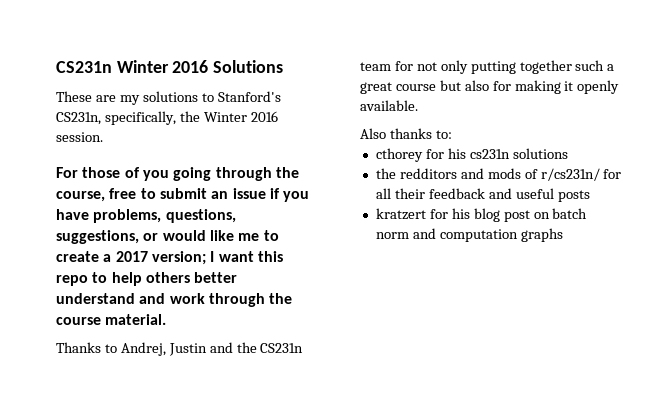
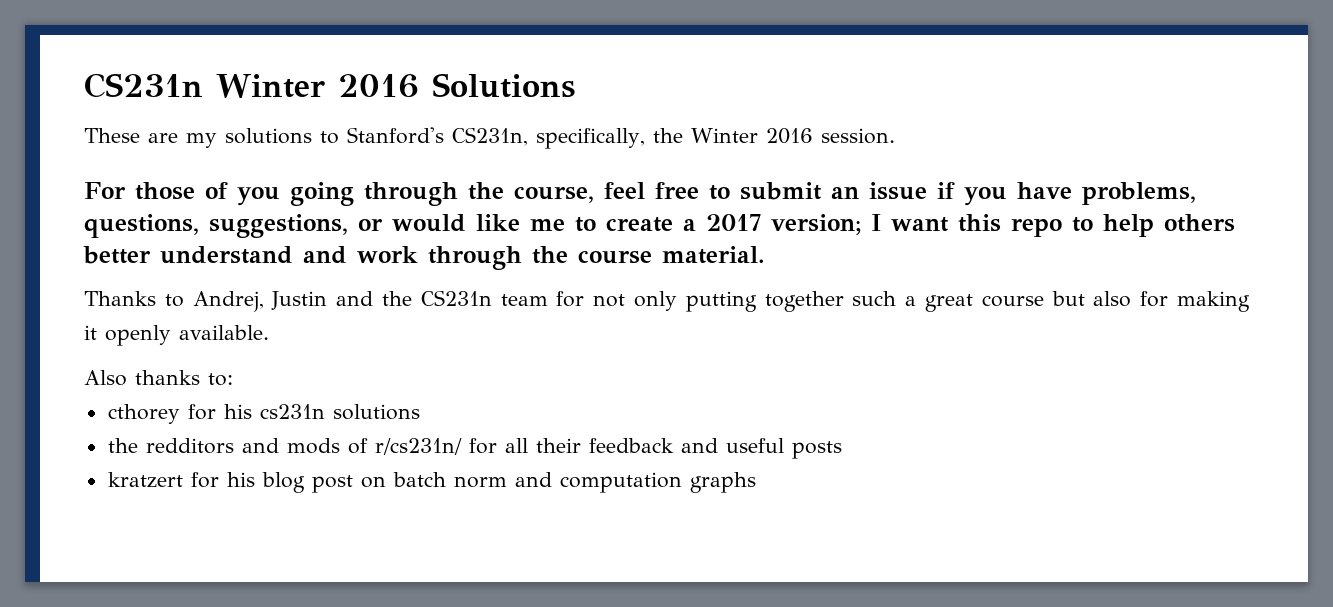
(105, 196) none -> [604,182,645,199] feel

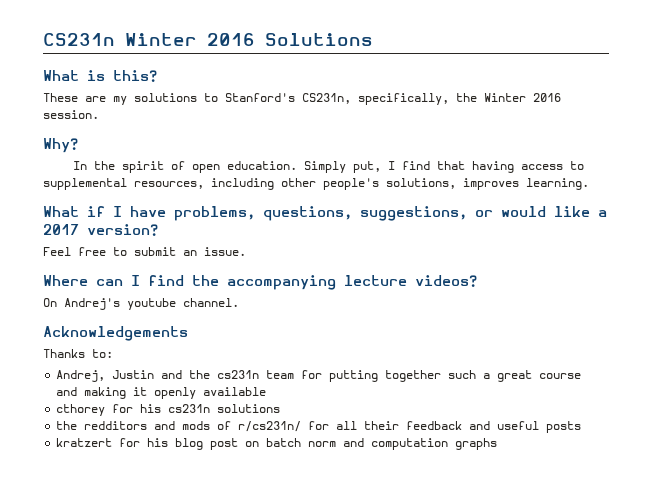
(575, 85) none -> [43,70,157,82] // What is this?
[84,182,1007,206] For those of you going through the course, feel free to submit an issue if you -> [43,138,78,153] [73,161,585,173] [43,178,589,190] [43,206,122,217] Why? // In the spirit of open education. Simply put, I find that having access to supplemental resources, including other people's solutions, improves learning. // What if I
[530,214,1235,237] [83,246,765,270] me to create a 2017 version; I want this repo to help others better understand and work through the course material. -> [598,210,607,217] [43,224,158,236] [43,247,246,256] [43,275,477,290] [43,298,239,310] [43,326,188,341] a 2017 version? // Feel free to submit an issue. // Where can I find the accompanying lecture videos? // On Andrej's youtube channel. // Acknowledgements
[164,294,184,307] to -> [92,349,113,358] to: //
[420,290,492,306] CS231n -> [217,370,260,379] cs231n
[593,291,677,311] not only -> (323, 374) none
[1051,291,1250,312] [84,325,269,346] [84,370,233,386] but also for making it openly available. // Also thanks to: -> [56,387,267,399] and making it openly available

